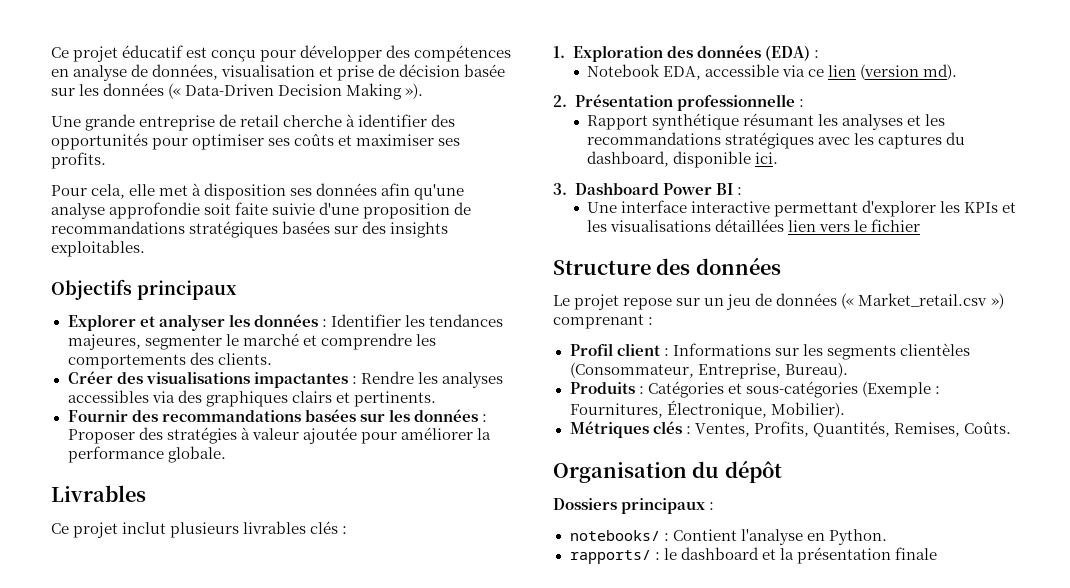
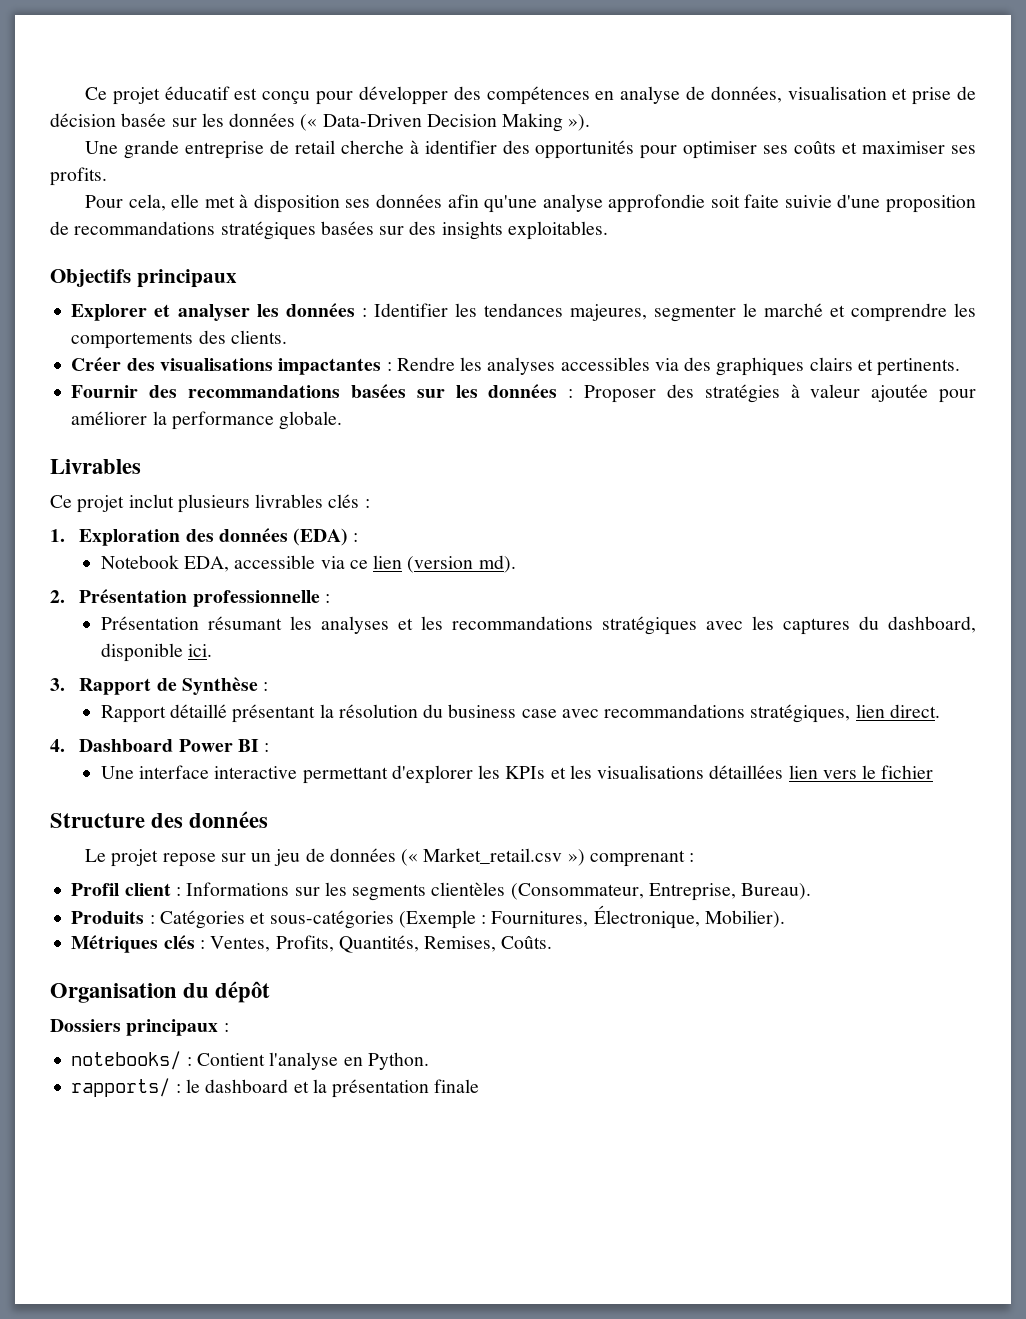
[587,113,740,130] Rapport synthétique -> [100,616,199,630] Présentation
(567, 189) none -> [79,677,269,695] [100,704,940,723] [50,739,65,752] Rapport de Synthèse : // Rapport détaillé présentant la résolution du business case avec recommandations stratégiques, lien direct. // 4.

